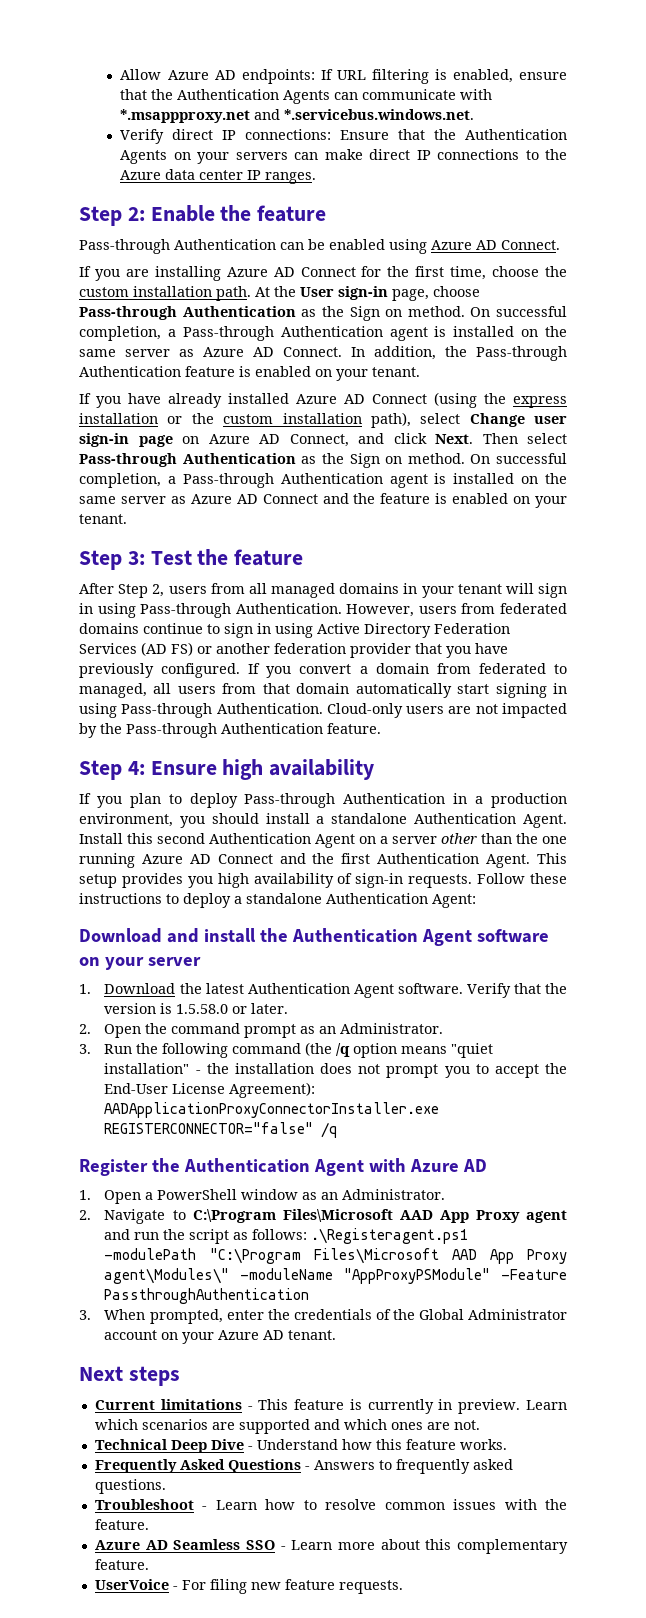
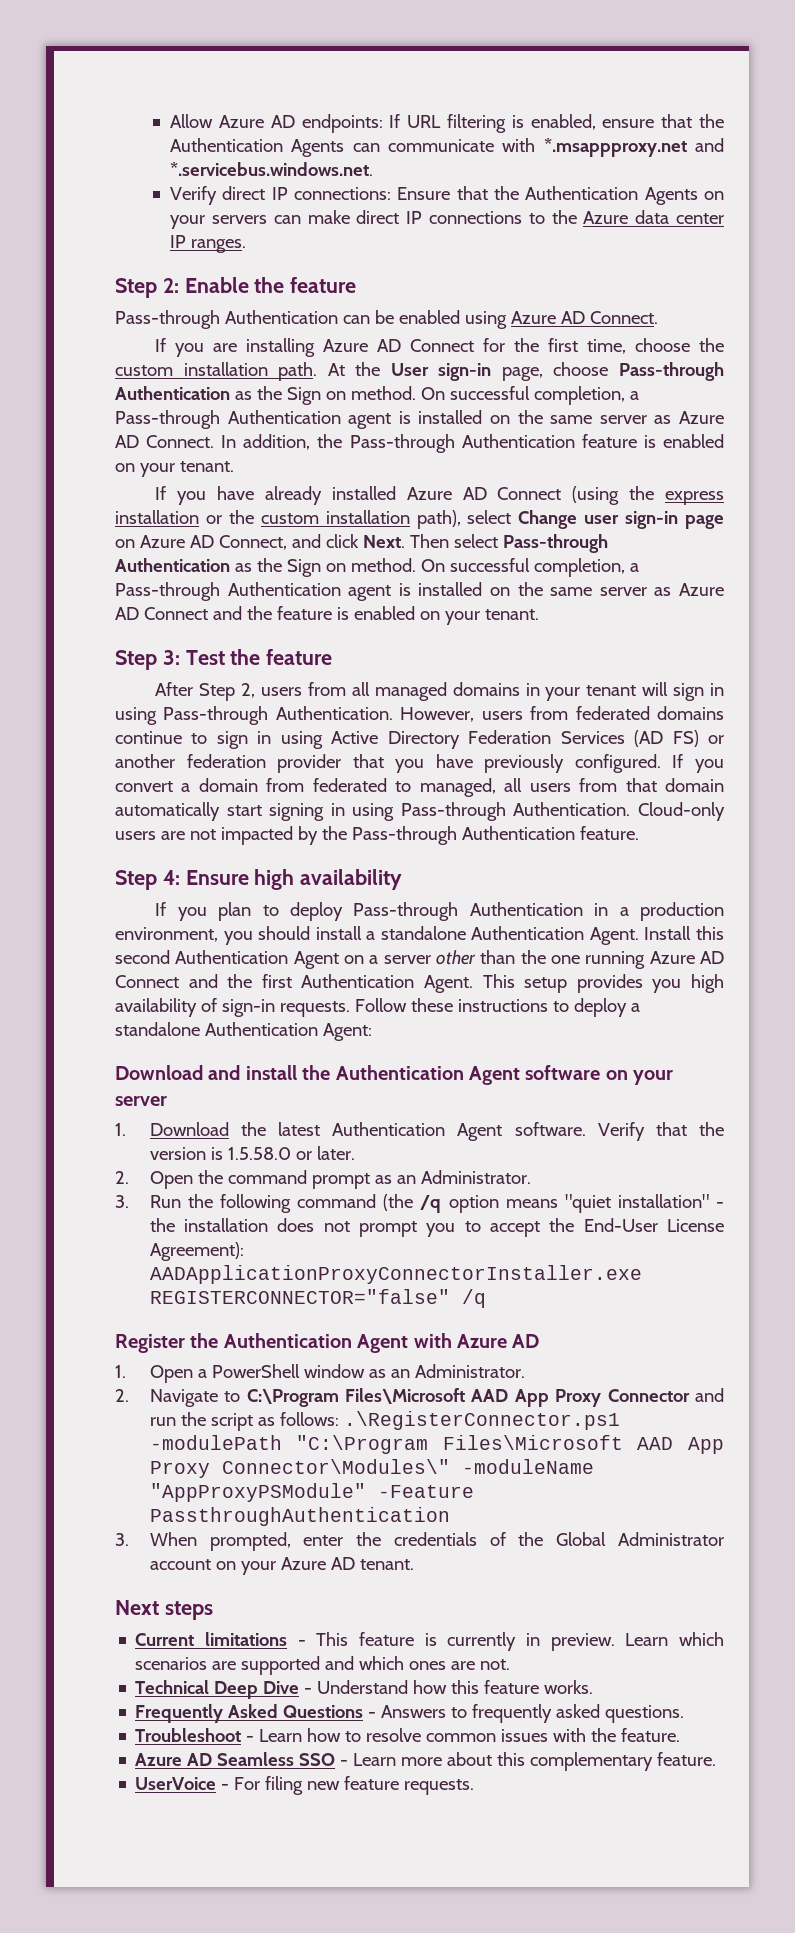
[525,1210,567,1223] agent -> [607,1389,690,1402] Connector
[311,1228,469,1244] .\Registeragent.ps1 -> [343,1411,620,1430] .\RegisterConnector.ps1
[104,1268,230,1284] agent\Modules\" -> [221,1459,450,1474] Connector\Modules\"

